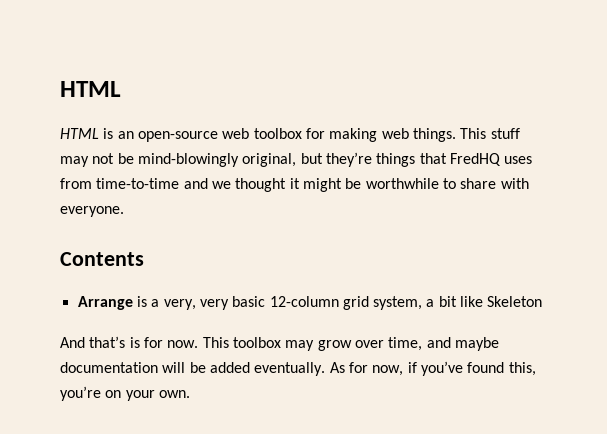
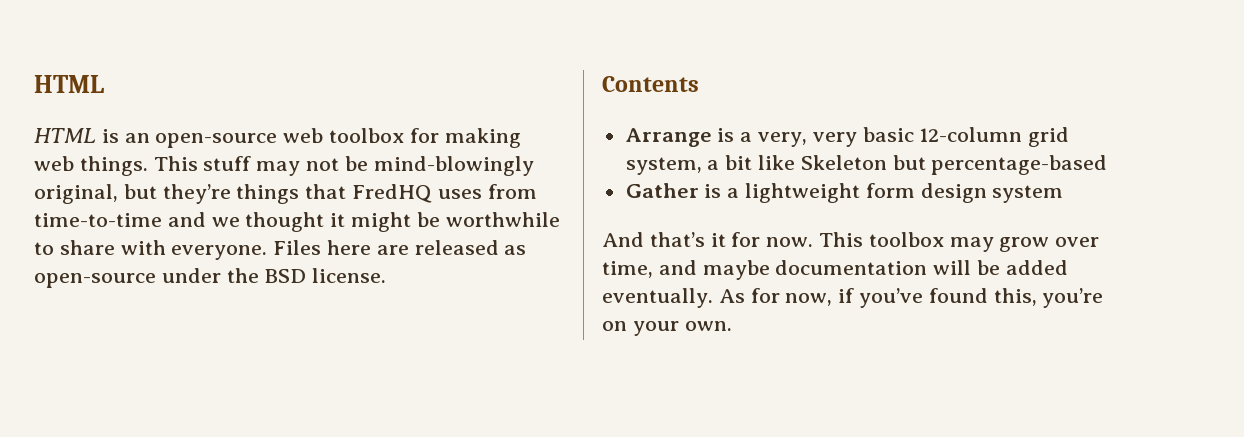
(124, 211) none -> [273,240,527,255] [34,268,387,288] Files here are released as open-source under the BSD license.
(543, 301) none -> [892,155,1108,175] [625,183,1064,203] but percentage-based // Gather is a lightweight form design system
[129,337,140,348] is -> [710,233,726,247] it

